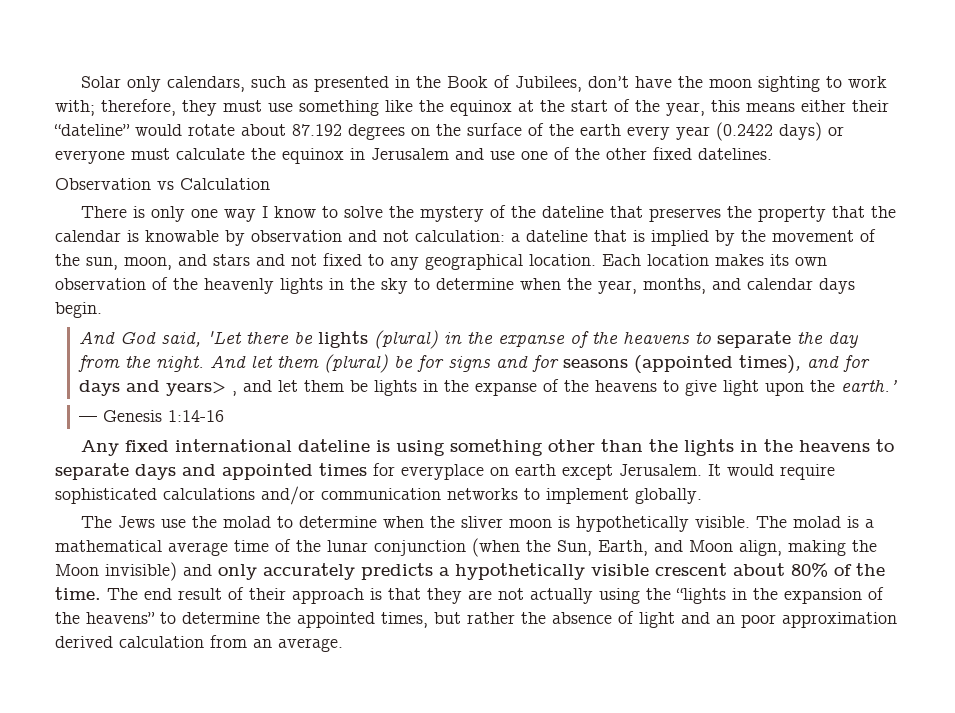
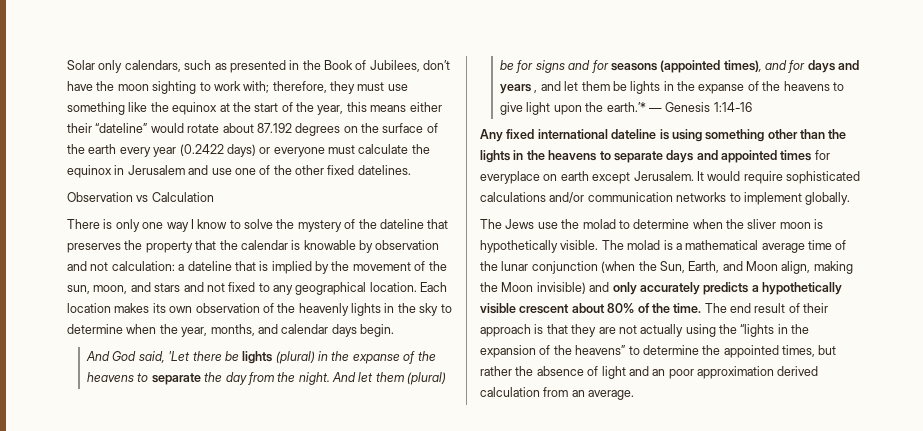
[166,381,227,396] years> -> [500,84,532,94] years
[841,379,898,392] earth.’ // -> [606,102,646,112] earth.’*

